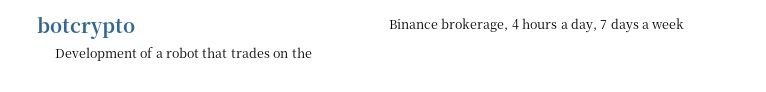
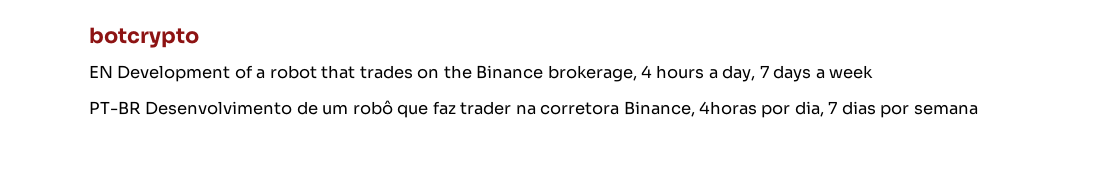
(135, 27) none -> [89,65,113,78] EN
(685, 23) none -> [89,100,978,118] // PT-BR Desenvolvimento de um robô que faz trader na corretora Binance, 4horas por dia, 7 dias por semana

